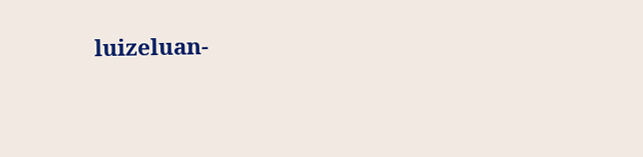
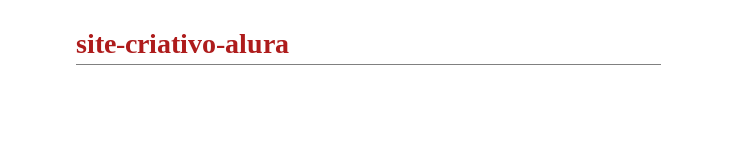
[94,37,209,57] luizeluan- -> [76,34,289,53] site-criativo-alura

